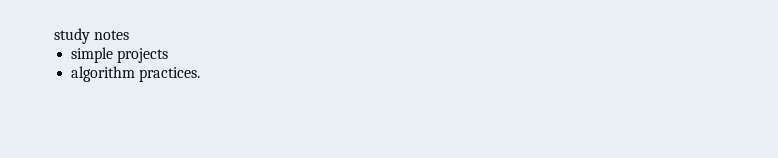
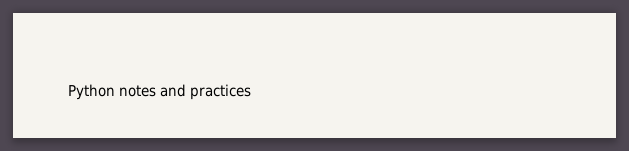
[54,28,90,44] study -> [68,84,115,100] Python
[71,47,169,63] [71,66,201,82] // simple projects // algorithm practices. -> [160,84,251,100] and practices

